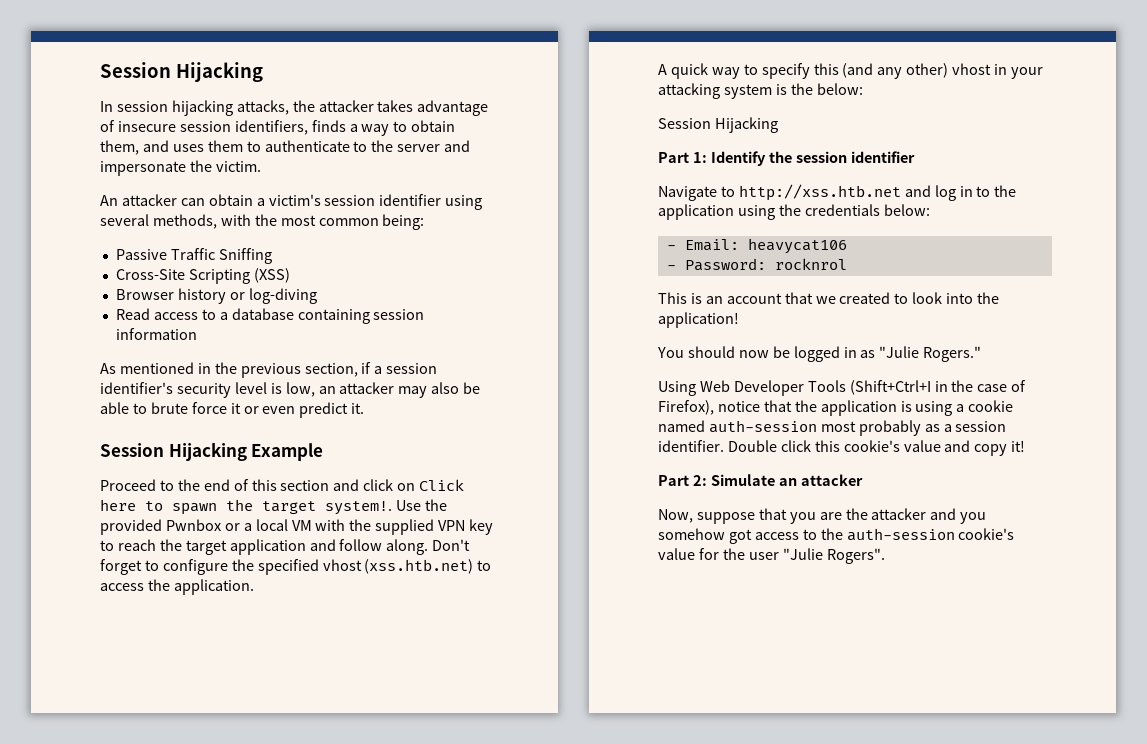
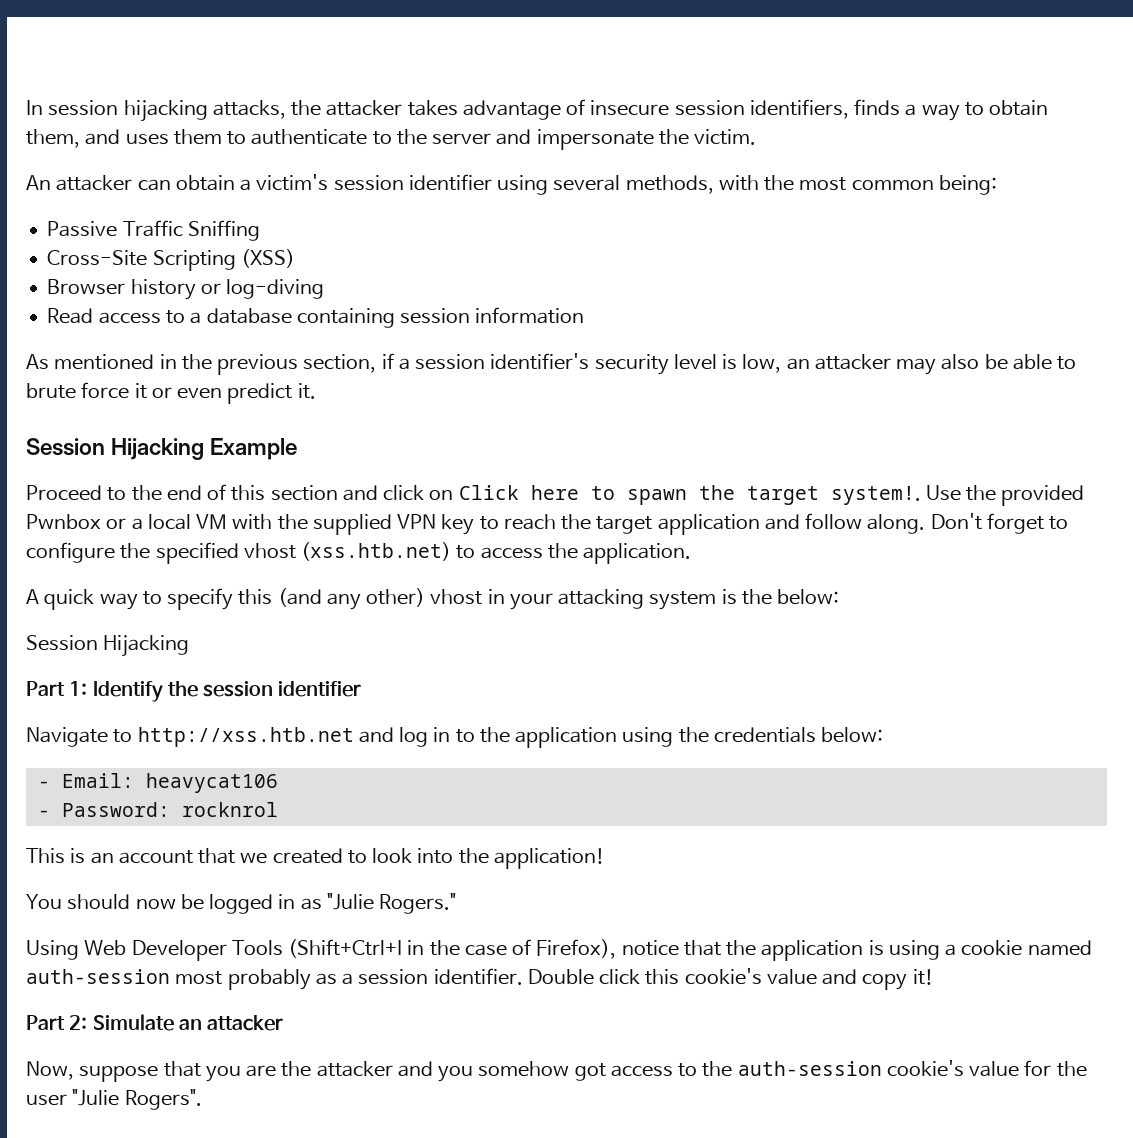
[100,62,263,82] Session Hijacking // -> (26, 107) none

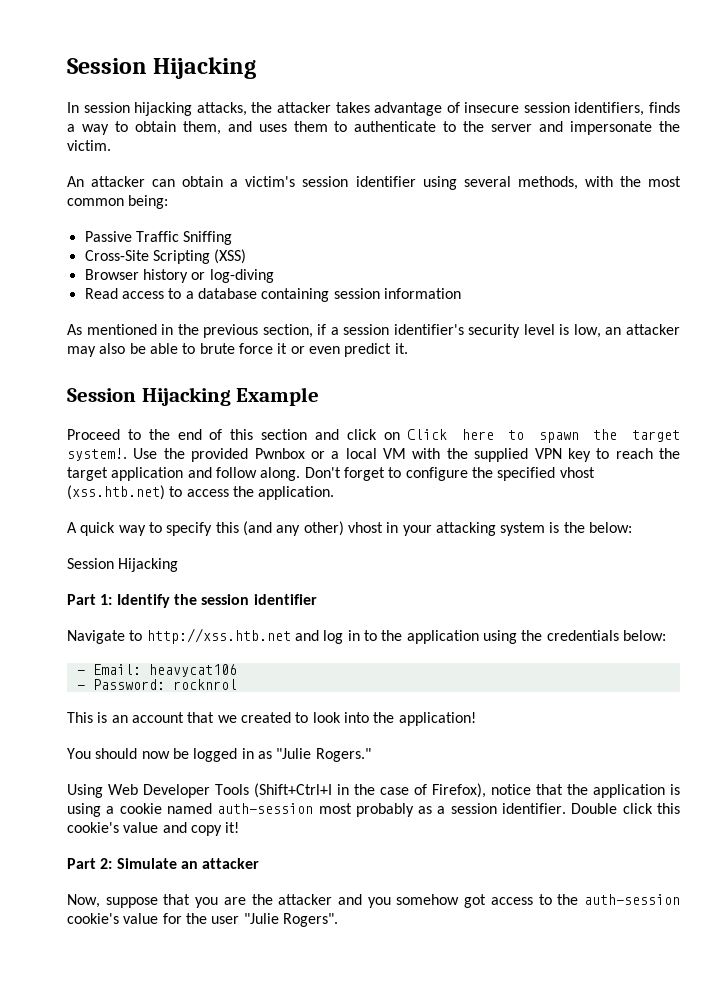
(26, 107) none -> [67,57,257,79] Session Hijacking //

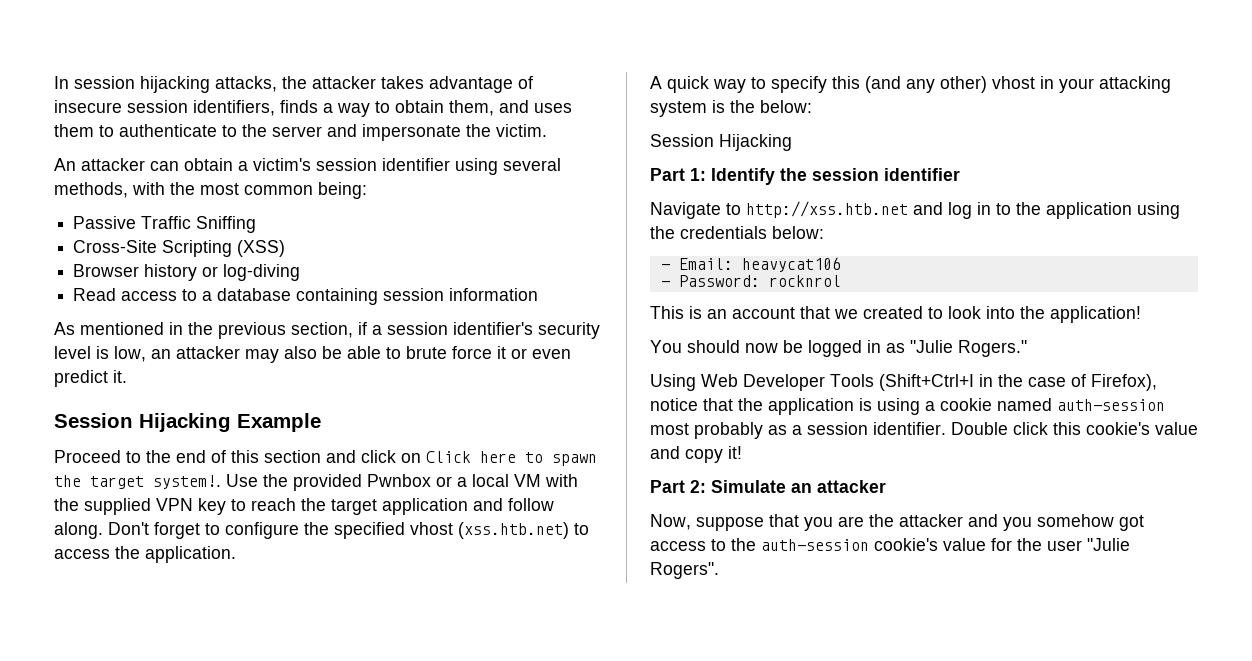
[67,57,257,79] Session Hijacking // -> (54, 82) none

